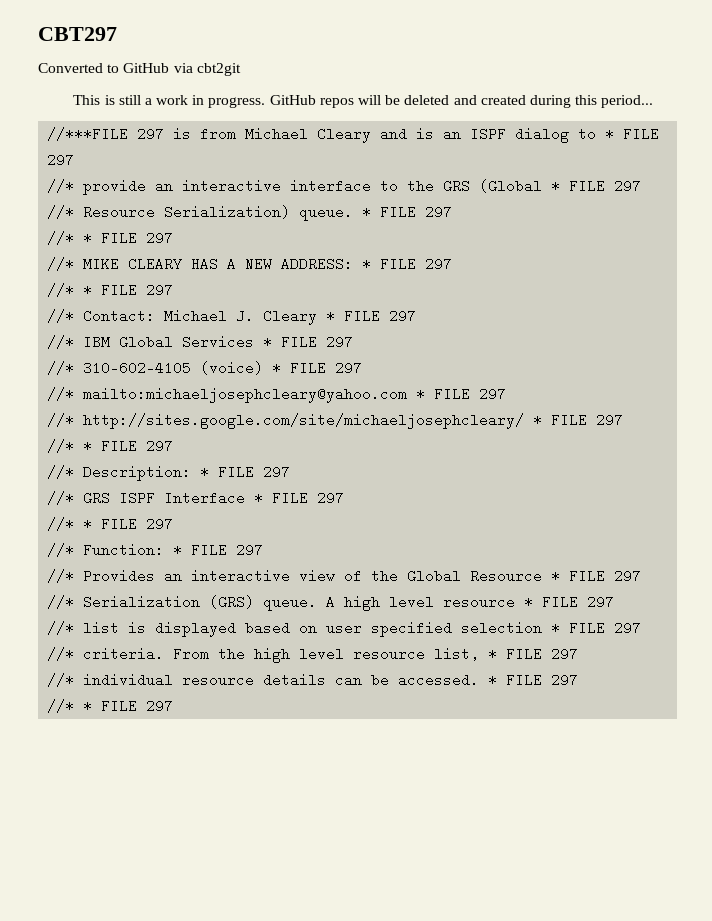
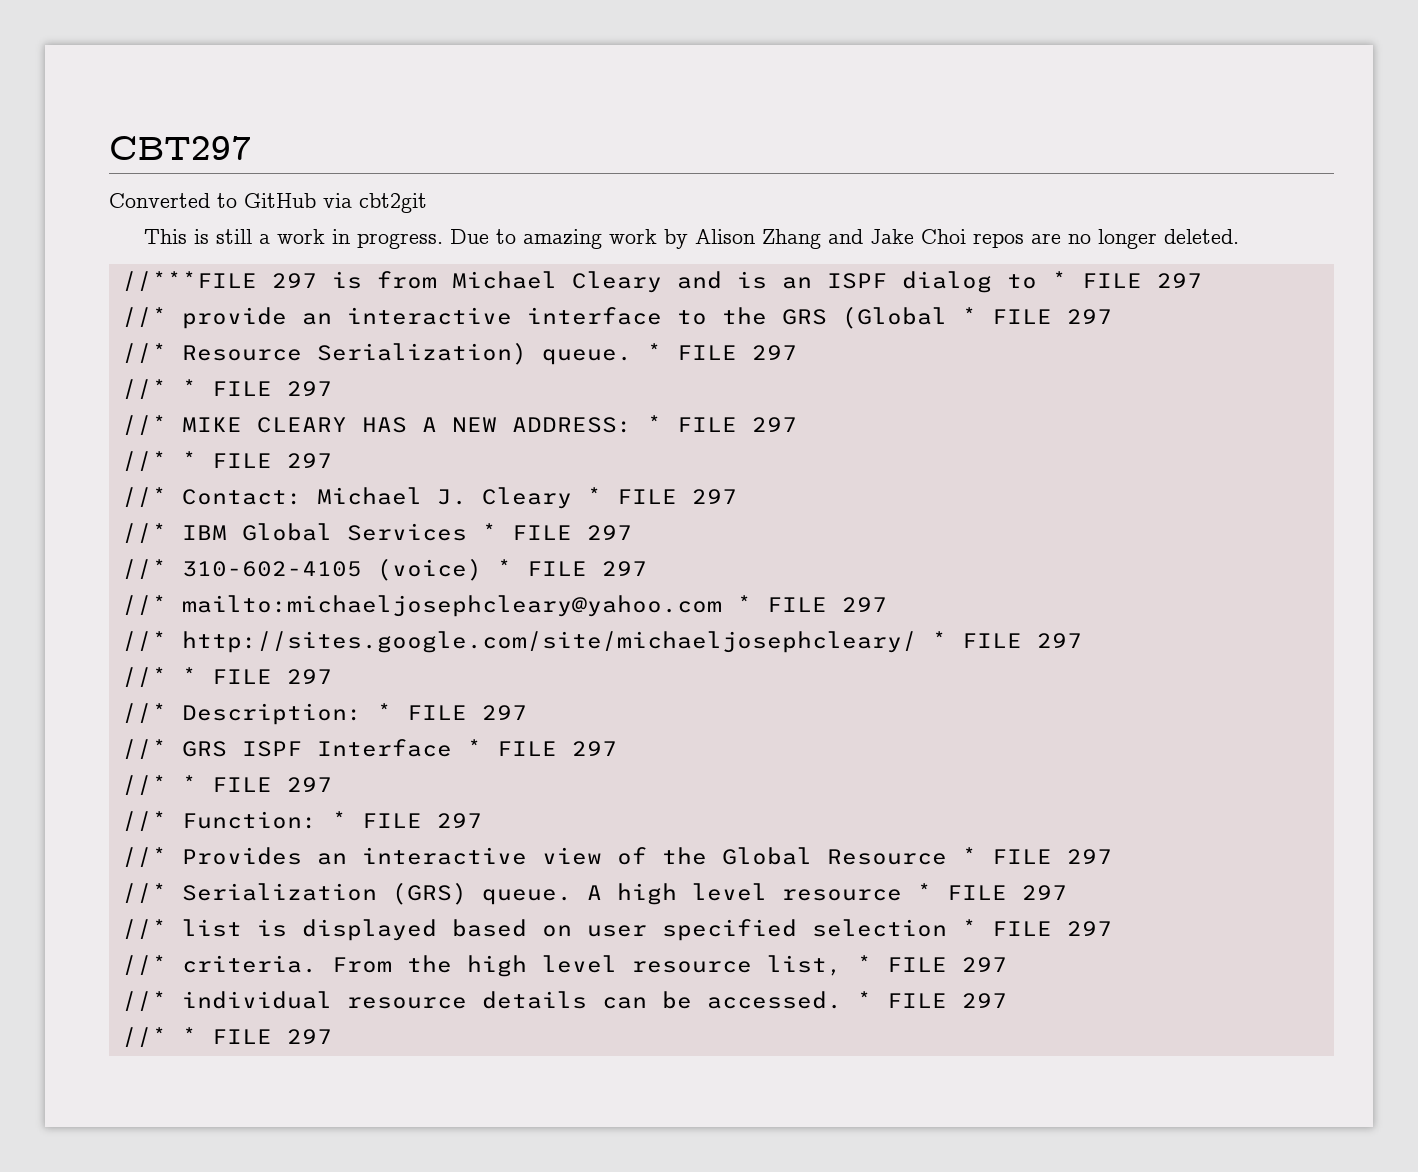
[269,95,654,108] GitHub repos will be deleted and created during this period... -> [449,229,1239,249] Due to amazing work by Alison Zhang and Jake Choi repos are no longer deleted.

